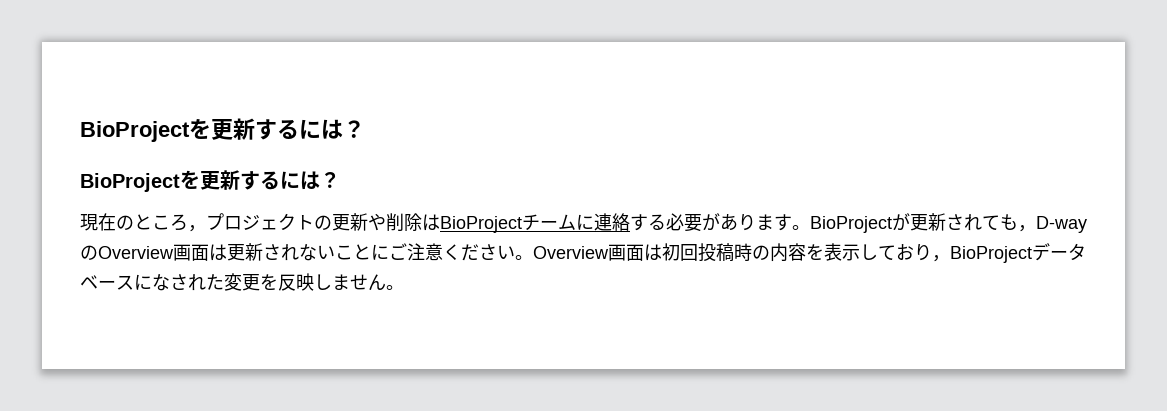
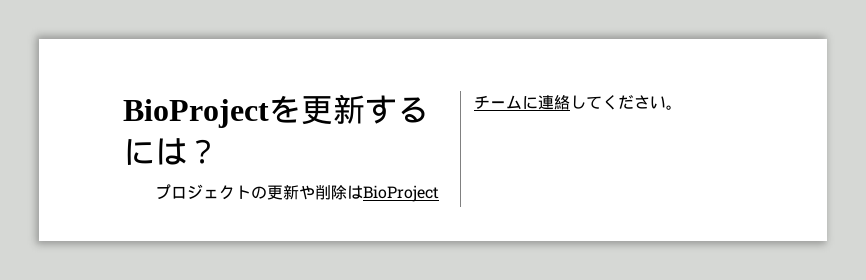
[80,118,365,142] [80,170,340,192] [80,213,206,232] BioProjectを更新するには？ // BioProjectを更新するには？ // 現在のところ， -> [123,94,429,128] [123,138,219,165] BioProjectを更新するには？ //
[630,213,1087,233] [80,243,1086,263] [80,273,386,291] する必要があります。BioProjectが更新されても，D-wayのOverview画面は更新されないことにご注意ください。Overview画面は初回投稿時の内容を表示しており，BioProjectデータベースになされた変更を反映しません -> [570,95,666,110] してください

